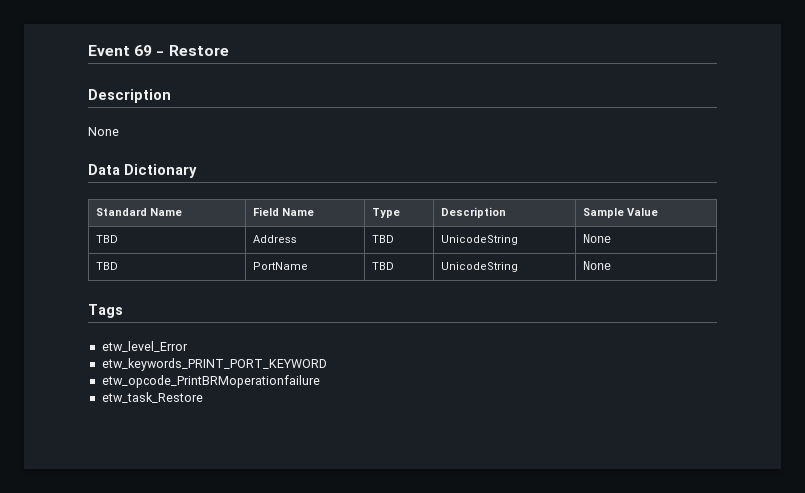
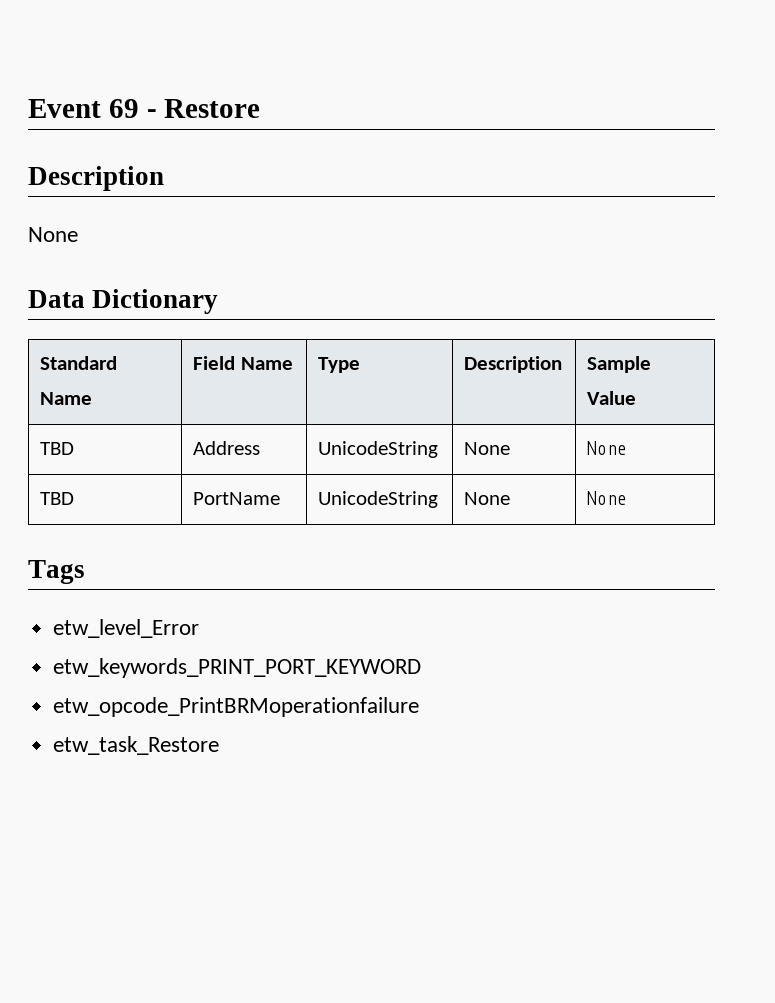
[372,235,395,243] [441,235,519,245] TBD | UnicodeString -> [318,441,439,458] [464,442,511,455] UnicodeString | None
[372,262,395,270] [441,262,519,272] TBD | UnicodeString -> [318,491,439,508] [464,492,511,505] UnicodeString | None

